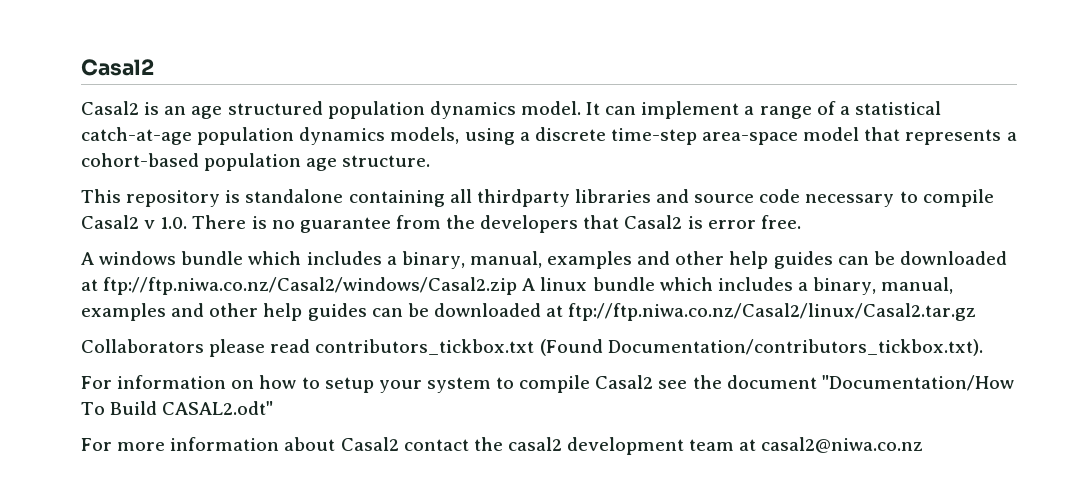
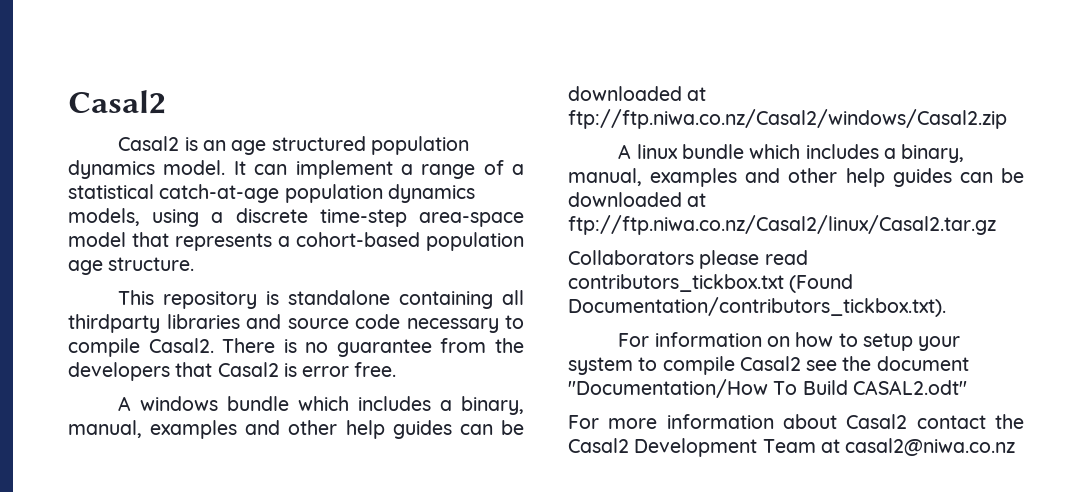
[81,215,188,229] Casal2 v 1.0. -> [148,338,214,353] Casal2.
(518, 286) none -> (1007, 119) //
[507,437,735,455] casal2 development team -> [568,438,816,457] Casal2 Development Team

